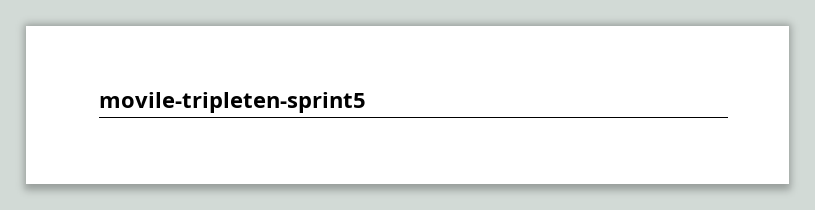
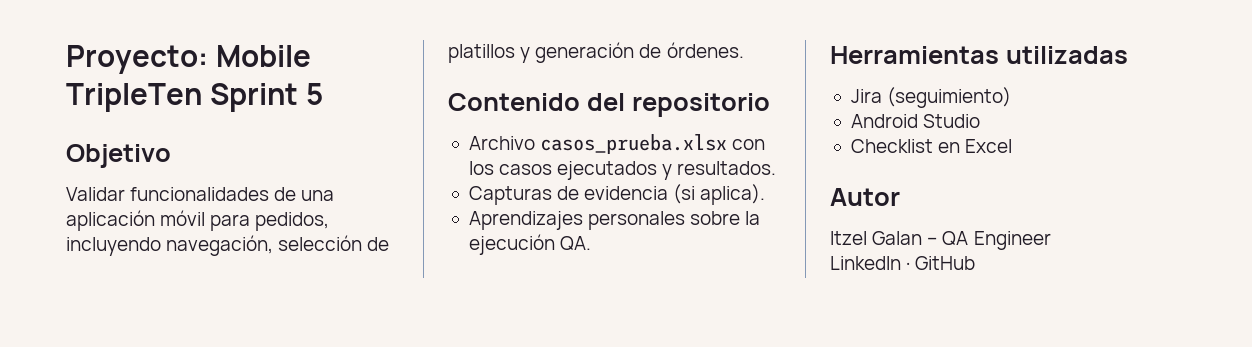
[99,92,366,113] movile-tripleten-sprint5 -> [66,45,311,74] [66,83,323,112] [66,144,171,168] [66,187,335,201] [66,210,330,231] [66,235,390,256] [448,42,744,63] [448,93,770,117] [468,134,766,154] [468,161,777,180] [468,184,766,205] [468,211,761,230] [468,234,592,255] [830,46,1128,64] [850,87,1012,108] [850,114,981,128] [850,139,1013,153] [830,188,900,206] [830,231,1051,250] [830,256,976,270] Proyecto: Mobile TripleTen Sprint 5 // Objetivo // Validar funcionalidades de una aplicación móvil para pedidos, incluyendo navegación, selección de platillos y generación de órdenes. // Contenido del repositorio // Archivo casos_prueba.xlsx con los casos ejecutados y resultados. // Capturas de evidencia (si aplica). // Aprendizajes personales sobre la ejecución QA. // Herramientas utilizadas // Jira (seguimiento) // Android Studio // Checklist en Excel // Autor // Itzel Galan – QA Engineer // LinkedIn · GitHub

